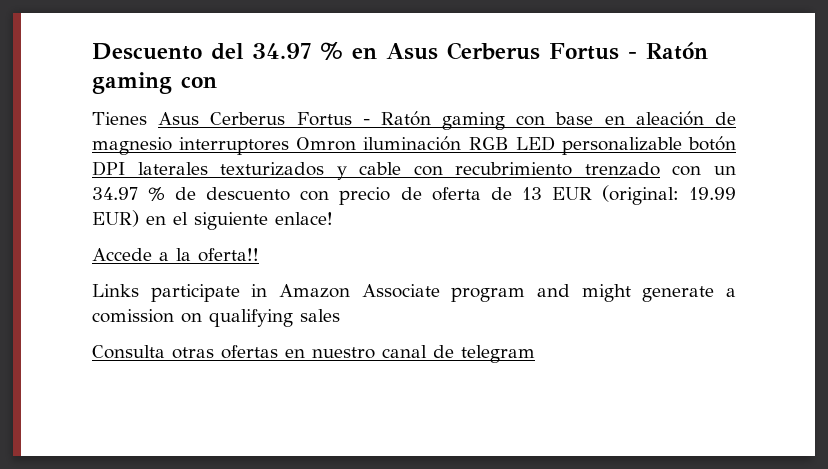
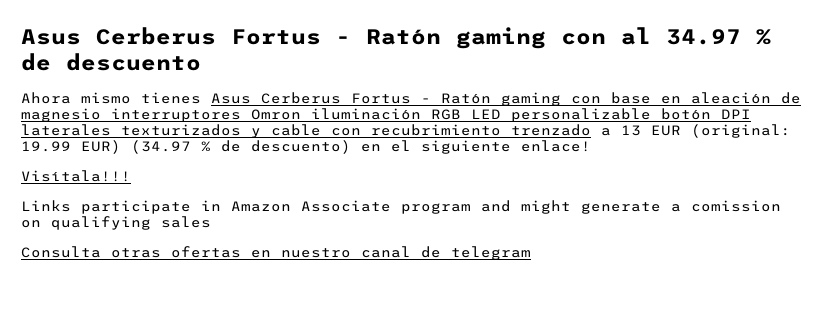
[92,41,708,60] [92,72,217,94] [92,112,147,125] Descuento del 34.97 % en Asus Cerberus Fortus - Ratón gaming con // Tienes -> [21,27,771,49] [21,53,201,71] [21,92,201,104] Asus Cerberus Fortus - Ratón gaming con al 34.97 % de descuento // Ahora mismo tienes
[672,165,736,176] [92,187,512,205] con un 34.97 % de descuento con precio de oferta de -> [601,128,611,136] a
(139, 218) none -> [131,140,351,154] (34.97 % de descuento)
[92,248,259,262] Accede a la oferta!! -> [21,170,131,182] Visítala!!!

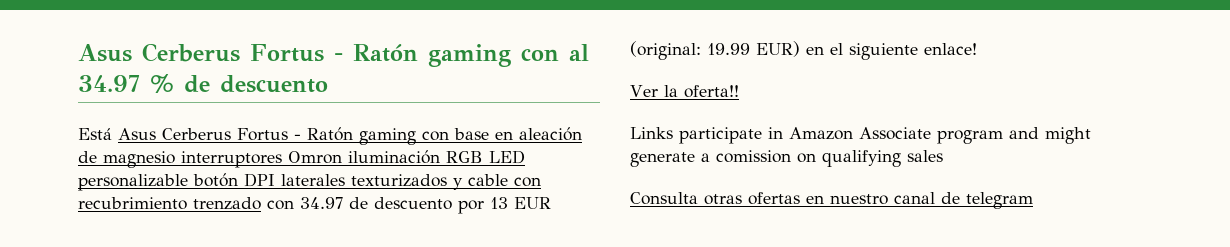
[21,92,201,104] Ahora mismo tienes -> [78,128,112,140] Está
[601,128,611,136] a -> [267,197,484,214] con 34.97 de descuento por
[131,140,351,154] (34.97 % de descuento) -> (800, 49) none
[21,170,131,182] Visítala!!! -> [630,85,739,98] Ver la oferta!!

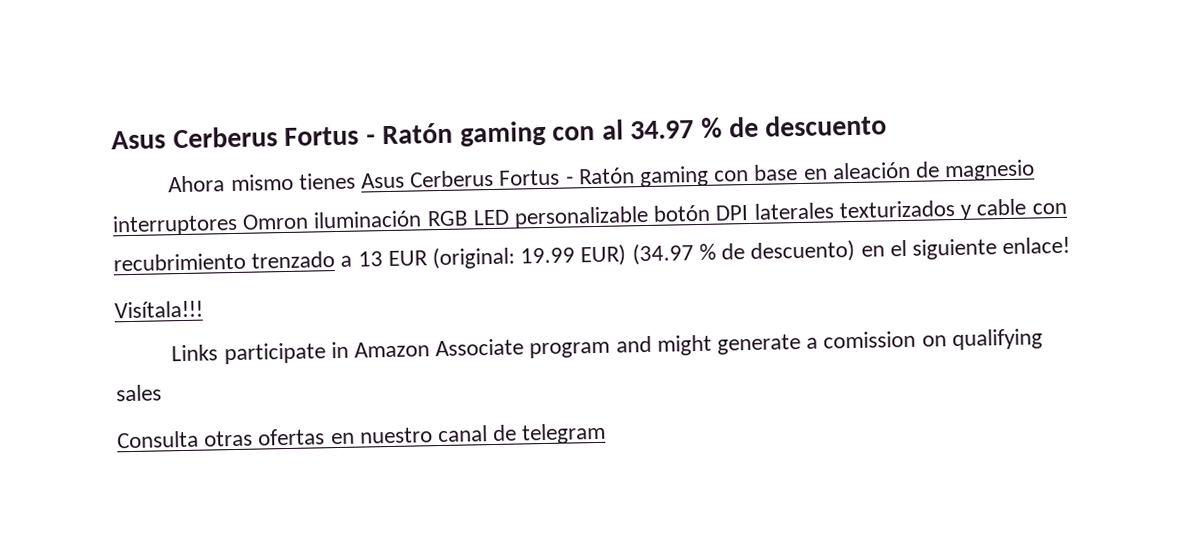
[78,128,112,140] Está -> [168,172,356,193] Ahora mismo tienes
[267,197,484,214] con 34.97 de descuento por -> [340,255,353,267] a
(800, 49) none -> [631,239,856,266] (34.97 % de descuento)
[630,85,739,98] Ver la oferta!! -> [114,300,203,319] Visítala!!!

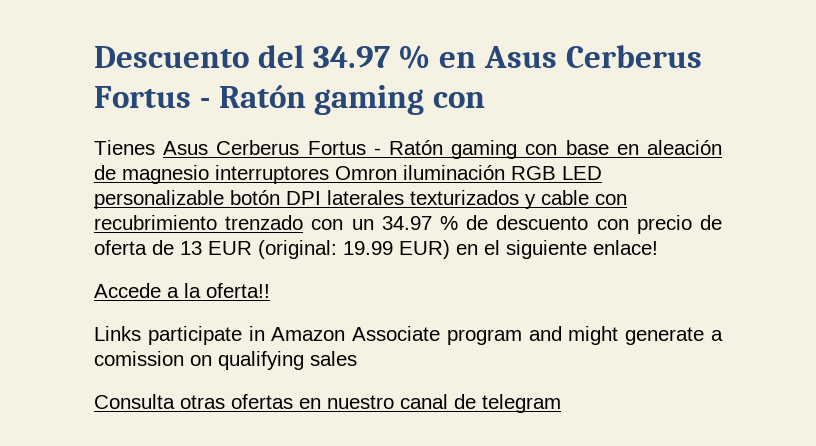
[111,114,888,150] [168,172,356,193] Asus Cerberus Fortus - Ratón gaming con al 34.97 % de descuento // Ahora mismo tienes -> [94,45,702,69] [94,85,486,115] [94,140,155,155] Descuento del 34.97 % en Asus Cerberus Fortus - Ratón gaming con // Tienes
[340,255,353,267] a -> [311,215,722,234] [94,240,174,255] con un 34.97 % de descuento con precio de oferta de
[631,239,856,266] (34.97 % de descuento) -> (450, 249) none
[114,300,203,319] Visítala!!! -> [94,283,270,298] Accede a la oferta!!

